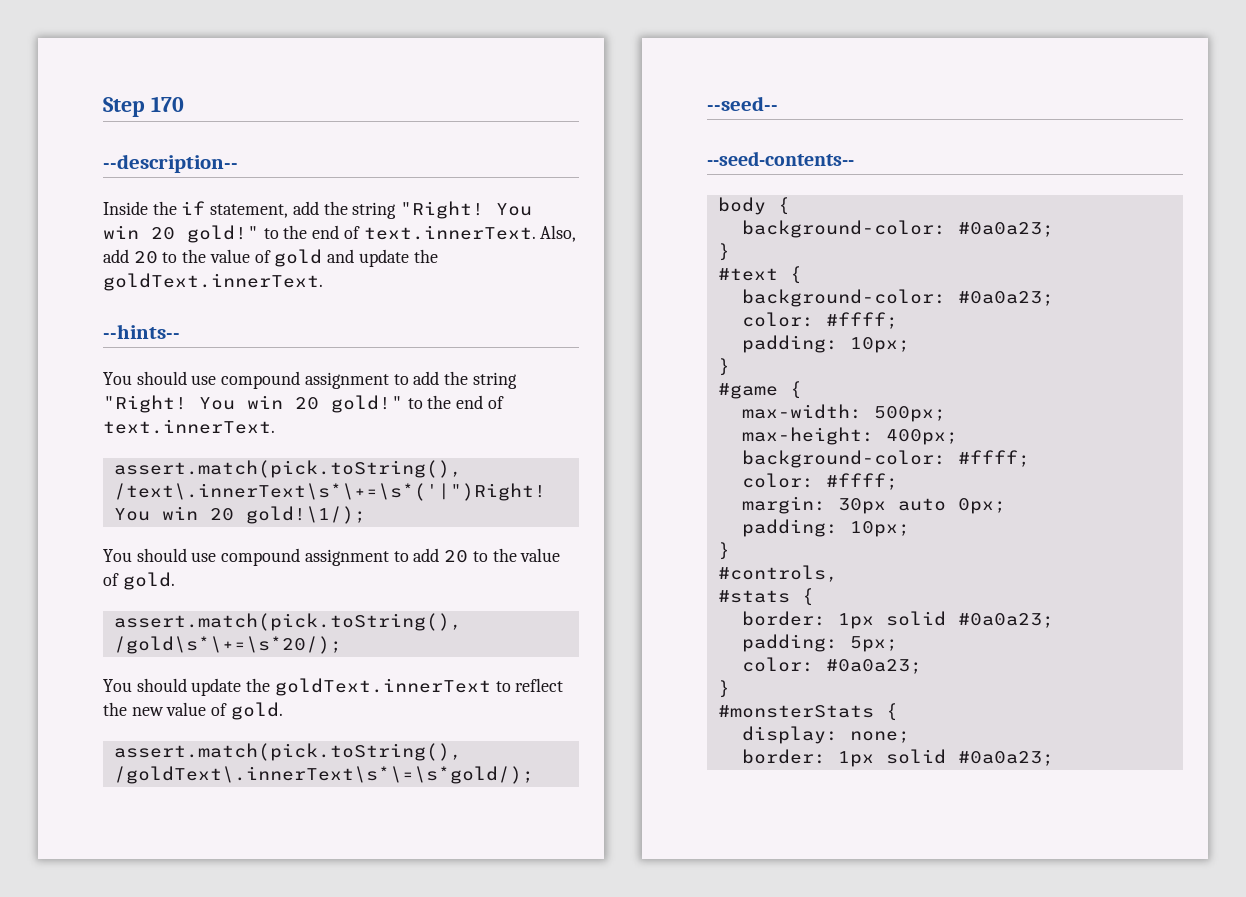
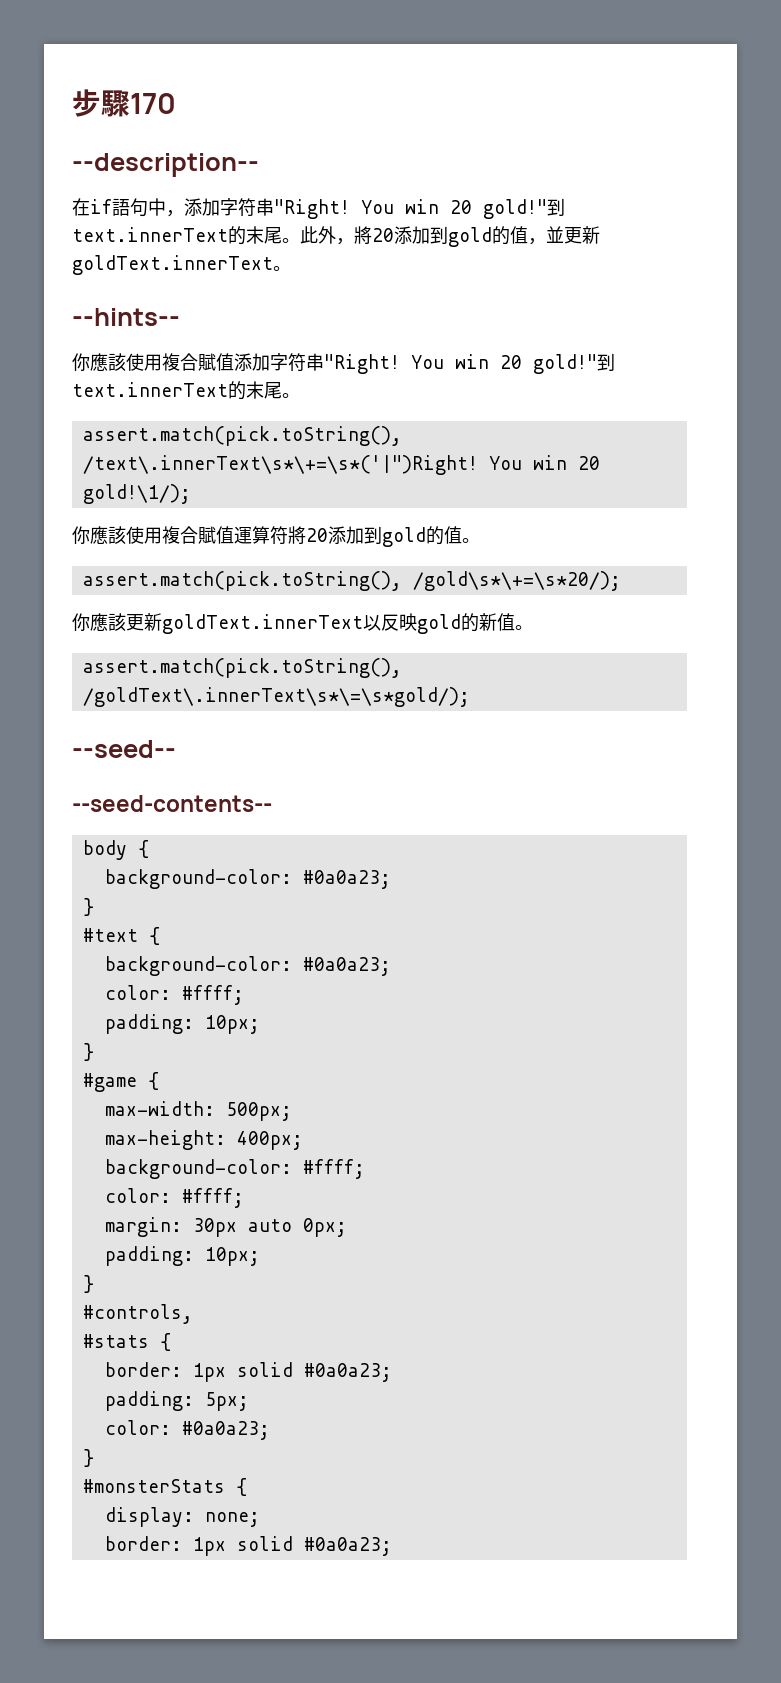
[103,97,145,117] Step -> [72,89,130,117] 步驟
[103,201,533,219] [103,225,577,243] [103,249,438,267] [103,273,323,291] [103,324,180,339] [103,371,517,389] [103,395,504,413] [103,419,275,434] Inside the if statement, add the string "Right! You win 20 gold!" to the end of text.innerText. Also, add 20 to the value of gold and update the goldText.innerText. // --hints-- // You should use compound assignment to add the string "Right! You win 20 gold!" to the end of text.innerText. -> [72,198,565,219] [72,226,600,247] [72,255,291,275] [72,308,180,326] [72,353,615,374] [72,381,300,400] 在if語句中，添加字符串"Right! You win 20 gold!"到text.innerText的末尾。此外，將20添加到gold的值，並更新goldText.innerText。 // --hints-- // 你應該使用複合賦值添加字符串"Right! You win 20 gold!"到text.innerText的末尾。
[103,548,561,566] [103,572,175,590] [113,613,462,631] [113,636,342,654] [103,678,564,696] [103,702,283,720] You should use compound assignment to add 20 to the value of gold. // assert.match(pick.toString(), /gold\s*\+=\s*20/); // You should update the goldText.innerText to reflect the new value of gold. -> [72,526,480,547] [82,571,621,591] [72,613,533,634] 你應該使用複合賦值運算符將20添加到gold的值。 // assert.match(pick.toString(), /gold\s*\+=\s*20/); // 你應該更新goldText.innerText以反映gold的新值。

